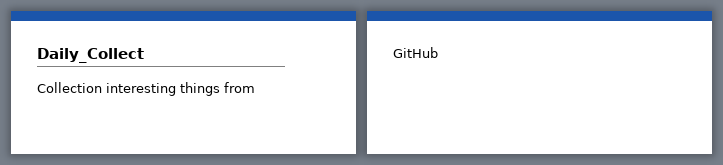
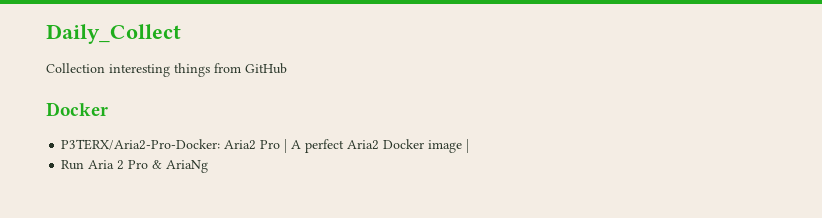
(438, 52) none -> [46,102,108,116] [61,139,470,153] [61,160,209,173] // Docker // P3TERX/Aria2-Pro-Docker: Aria2 Pro | A perfect Aria2 Docker image | // Run Aria 2 Pro & AriaNg

